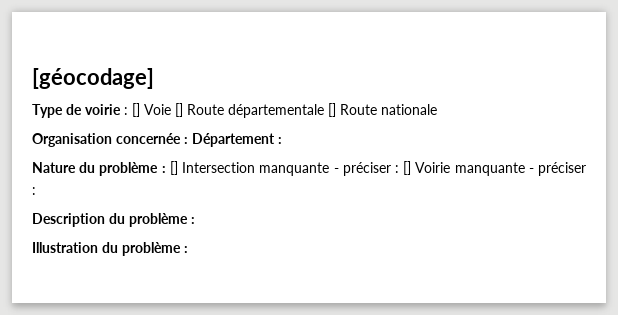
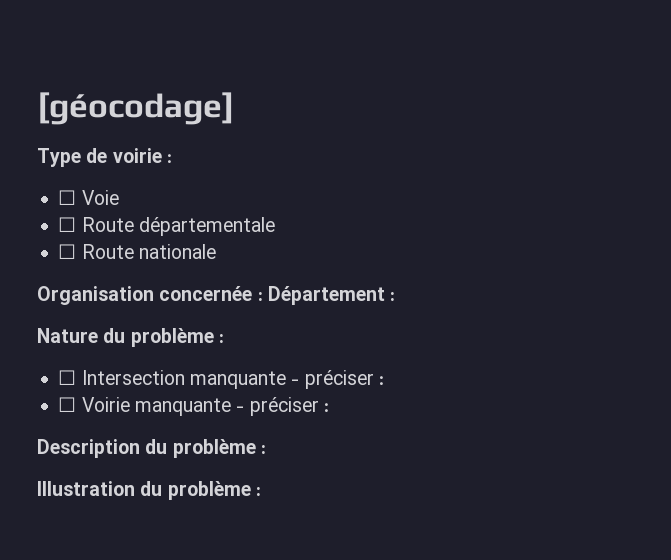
[132,103,140,117] [] -> [58,190,77,205] // ☐
[175,103,183,117] [] -> [58,217,77,232] // ☐
[328,103,336,117] [] -> [58,244,77,259] // ☐
[169,161,178,175] [] -> [58,370,77,385] // ☐
[403,161,412,175] [] -> [58,397,77,412] // ☐

